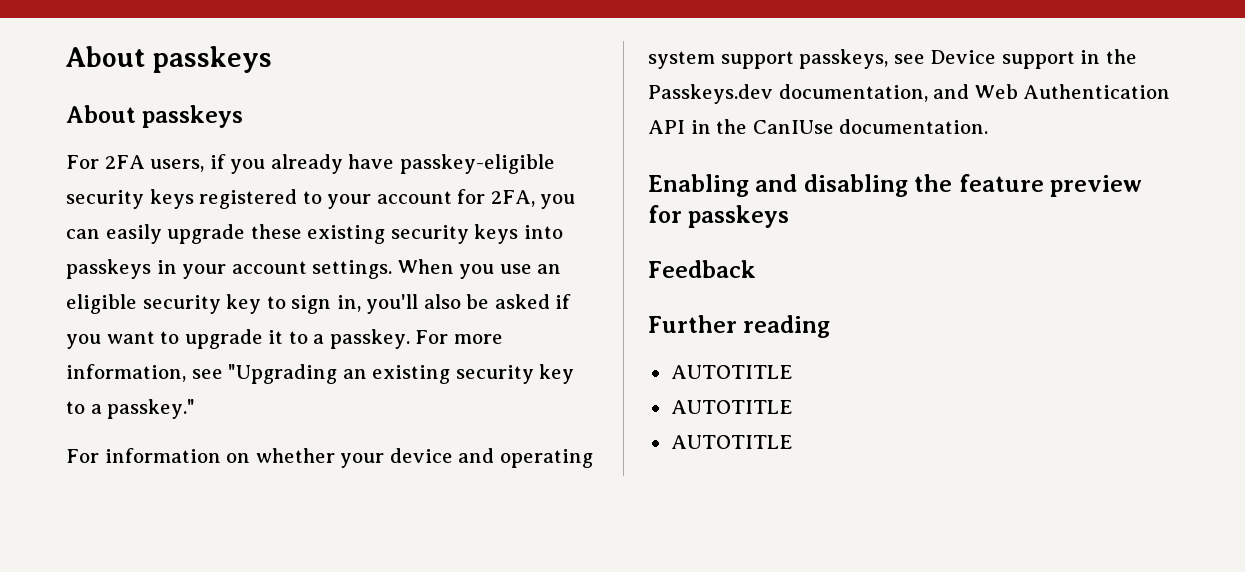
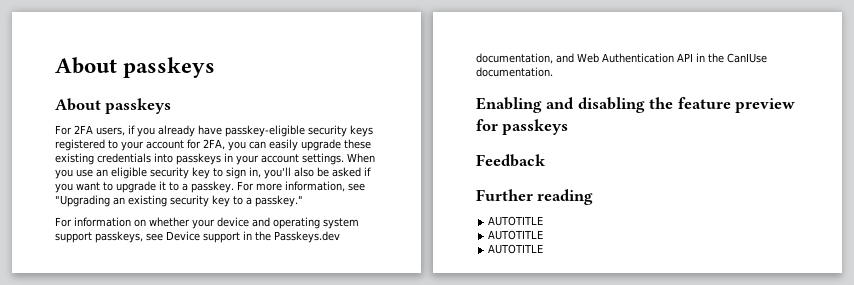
[390,224,519,244] security keys -> [97,153,151,163] credentials

